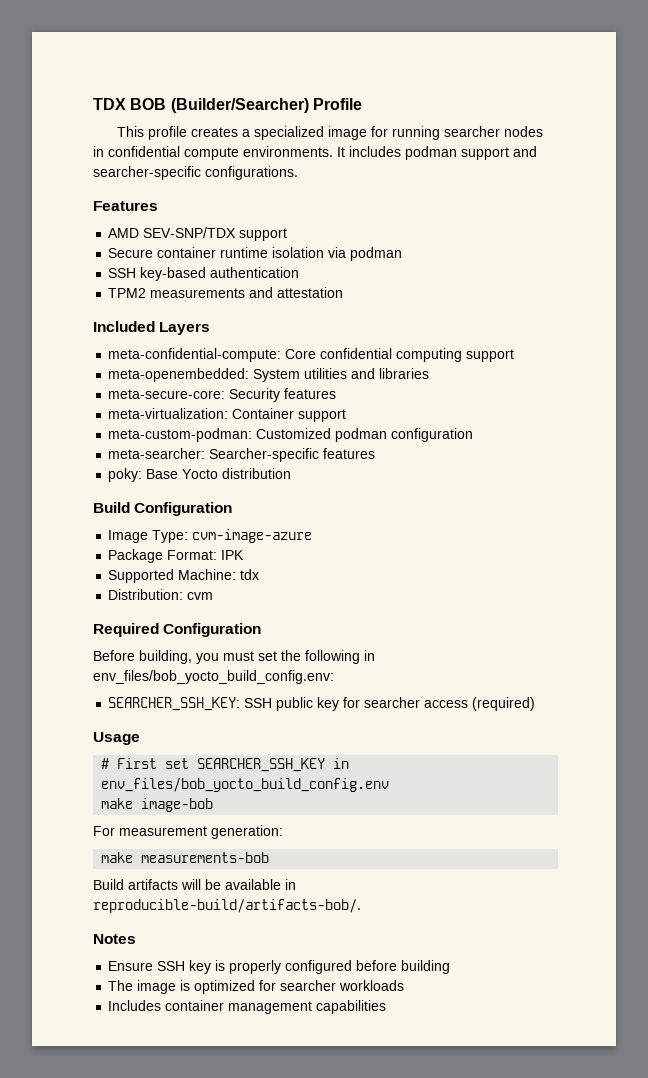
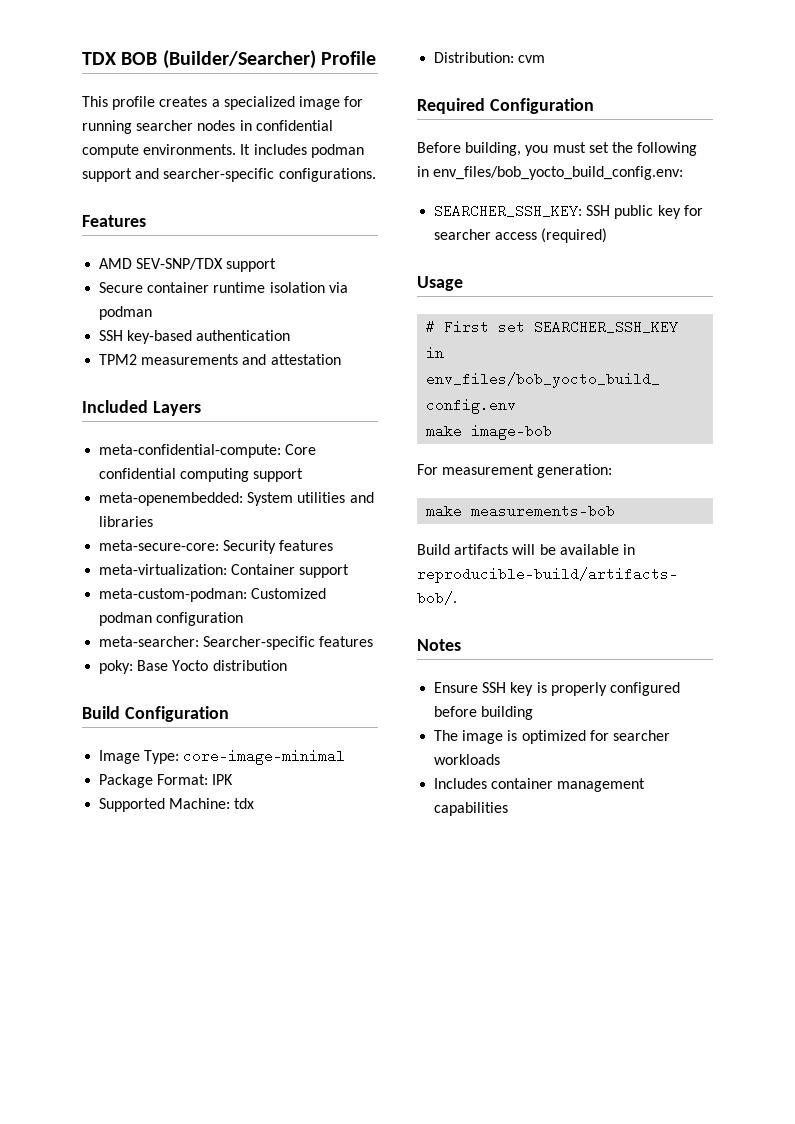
[192,529,313,543] cvm-image-azure -> [183,749,346,765] core-image-minimal

